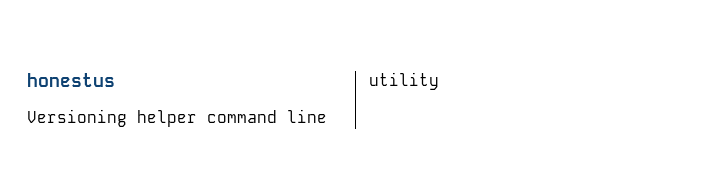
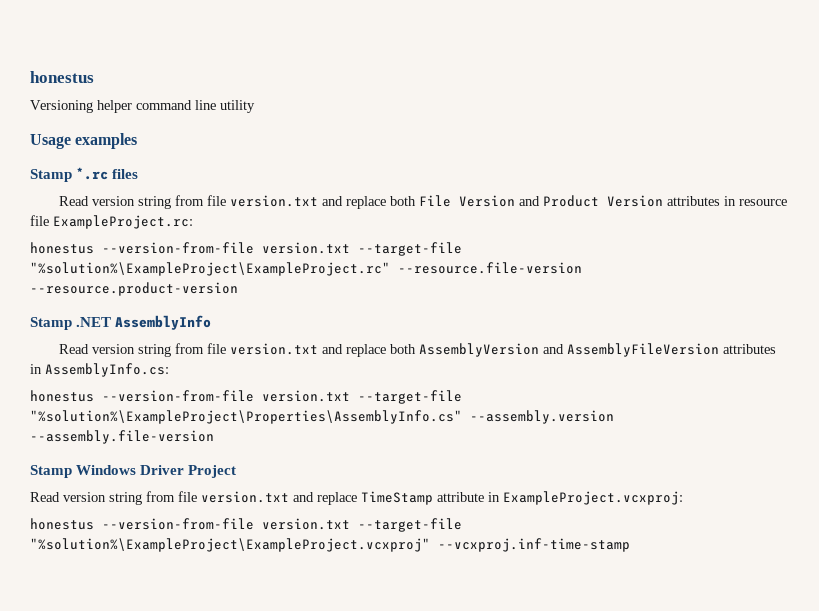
(439, 81) none -> [30,133,138,149] [30,167,139,182] [58,195,787,209] [30,215,193,229] [30,242,462,256] [30,262,582,276] [30,282,238,296] [30,315,212,330] [58,343,776,357] [30,363,169,377] [30,390,462,404] [30,410,614,424] [30,430,214,444] [30,465,237,478] [30,491,683,505] [30,518,462,532] [30,538,630,552] // Usage examples // Stamp *.rc files // Read version string from file version.txt and replace both File Version and Product Version attributes in resource file ExampleProject.rc: // honestus --version-from-file version.txt --target-file "%solution%\ExampleProject\ExampleProject.rc" --resource.file-version --resource.product-version // Stamp .NET AssemblyInfo // Read version string from file version.txt and replace both AssemblyVersion and AssemblyFileVersion attributes in AssemblyInfo.cs: // honestus --version-from-file version.txt --target-file "%solution%\ExampleProject\Properties\AssemblyInfo.cs" --assembly.version --assembly.file-version // Stamp Windows Driver Project // Read version string from file version.txt and replace TimeStamp attribute in ExampleProject.vcxproj: // honestus --version-from-file version.txt --target-file "%solution%\ExampleProject\ExampleProject.vcxproj" --vcxproj.inf-time-stamp

